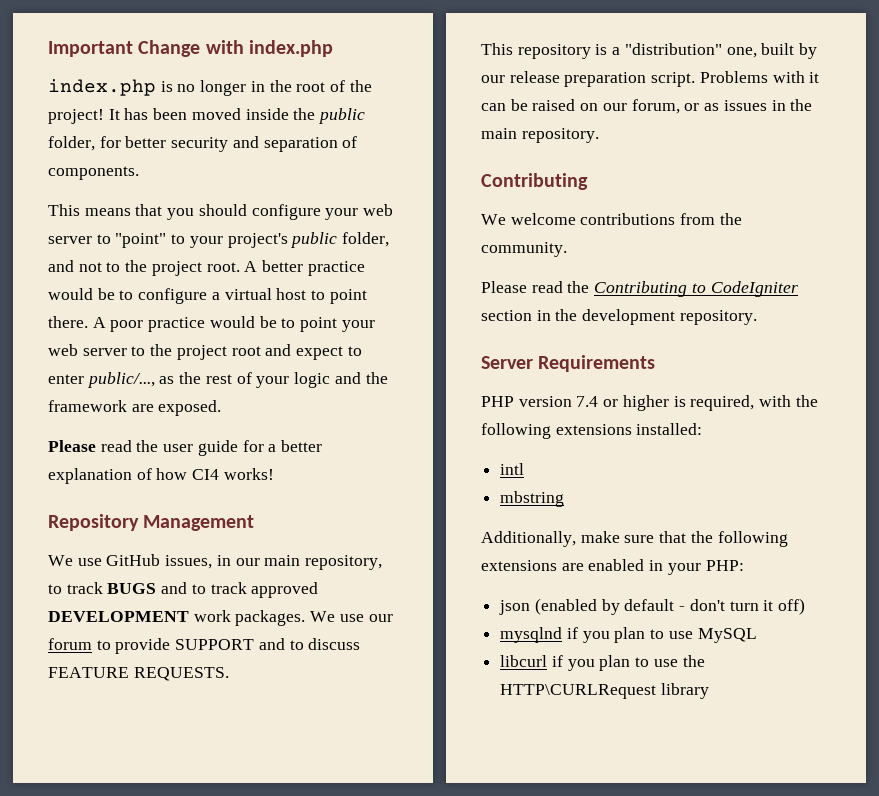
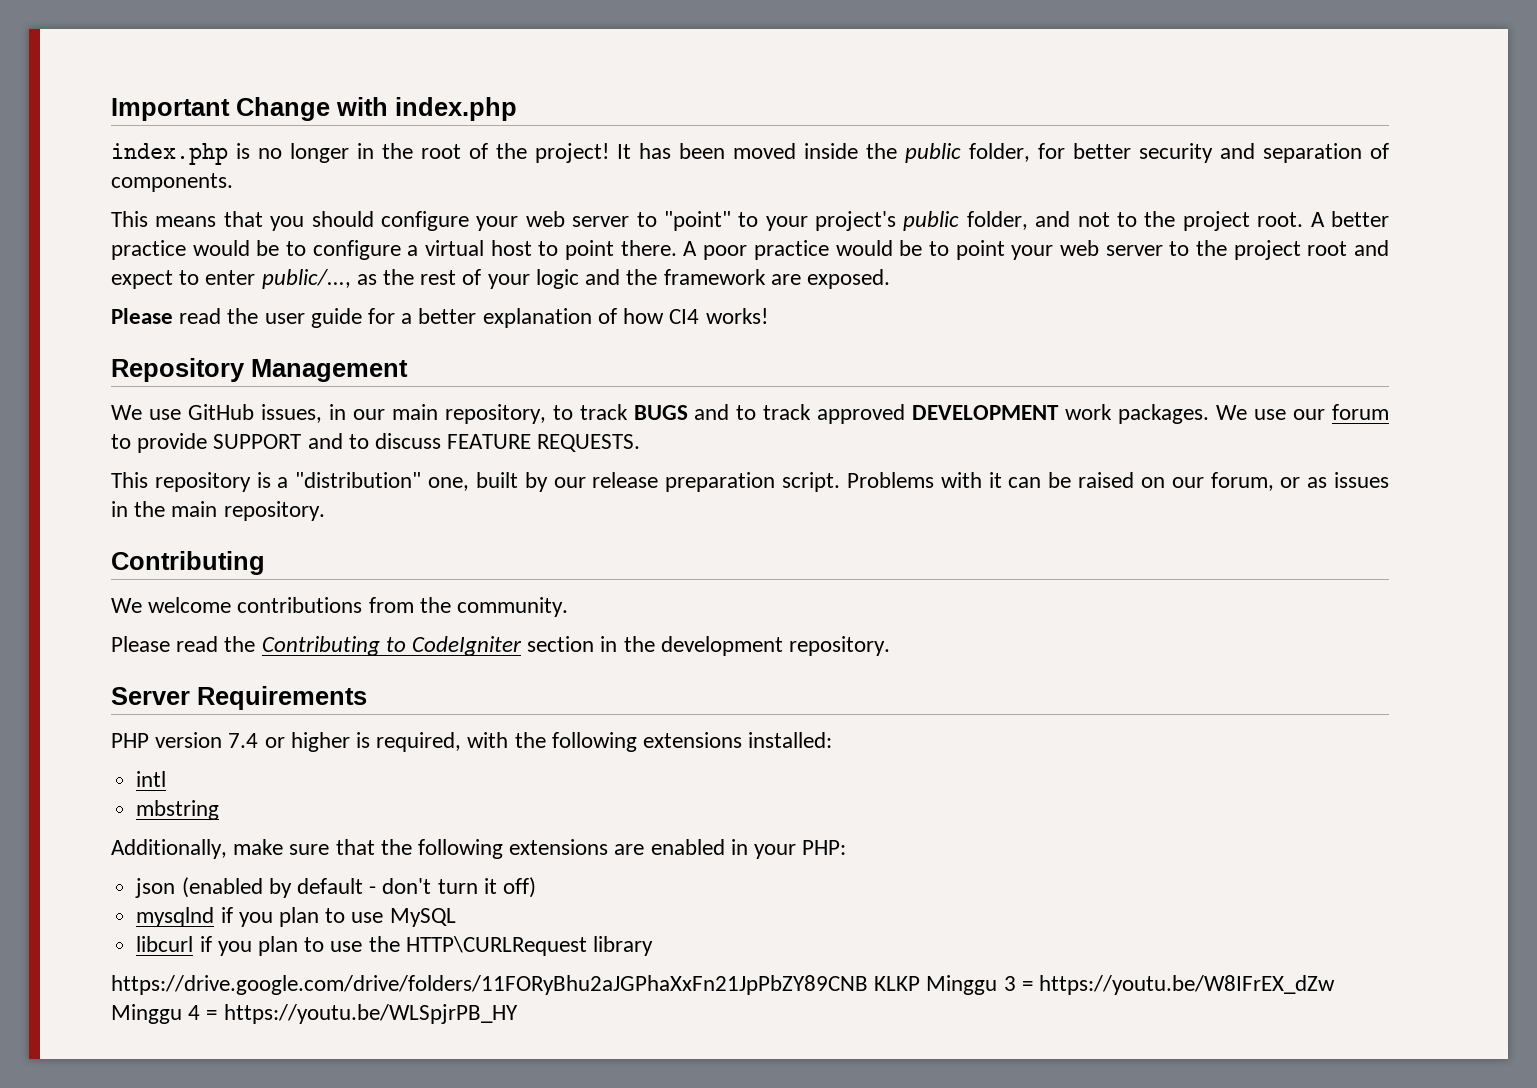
(709, 691) none -> [111,975,1336,995] [111,1004,518,1024] // https://drive.google.com/drive/folders/11FORyBhu2aJGPhaXxFn21JpPbZY89CNB KLKP Minggu 3 = https://youtu.be/W8IFrEX_dZw Minggu 4 = https://youtu.be/WLSpjrPB_HY

